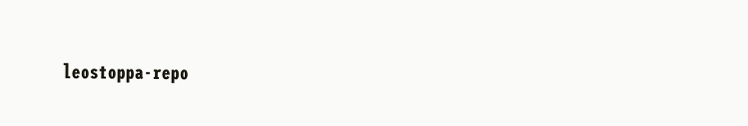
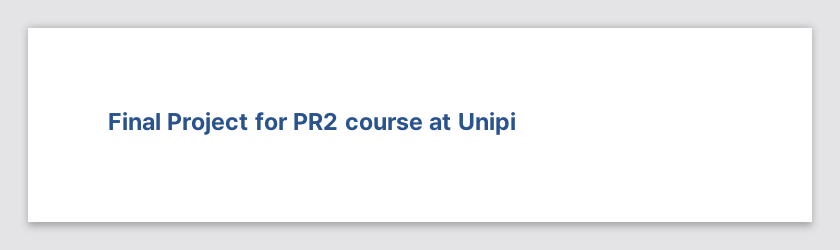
[62,62,189,84] leostoppa-repo -> [108,112,516,135] Final Project for PR2 course at Unipi

